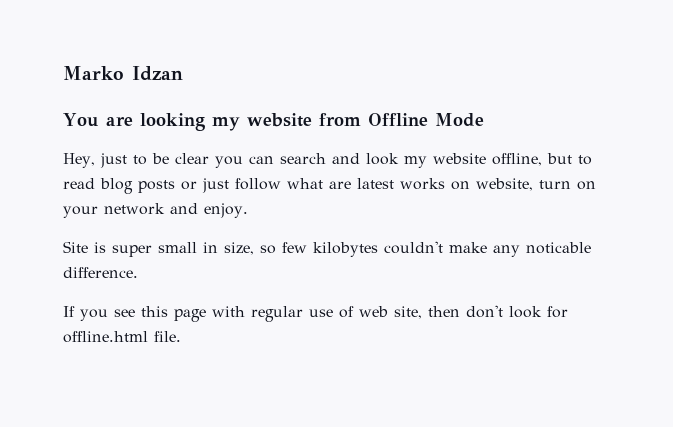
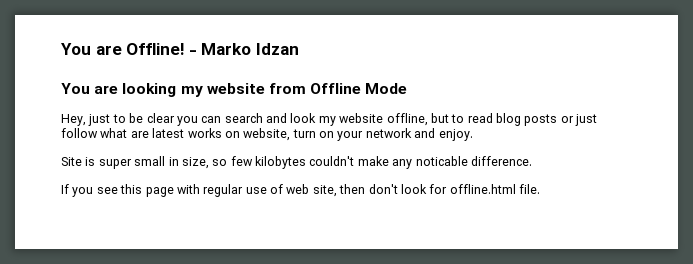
(63, 73) none -> [61,43,197,55] You are Offline! -

